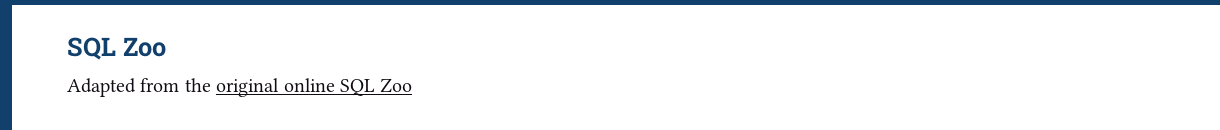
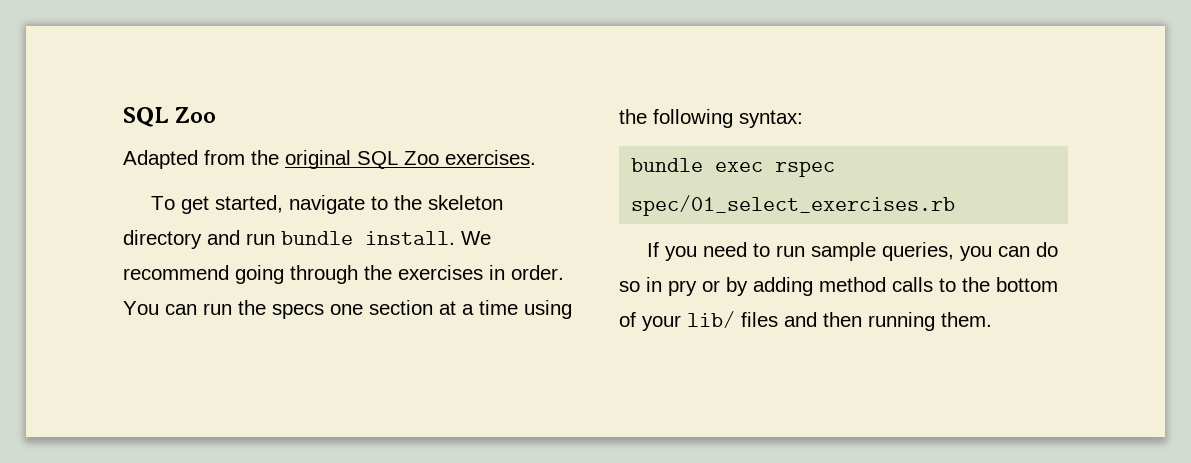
[283,78,413,96] online SQL Zoo -> [357,150,536,169] [151,195,504,214] [123,230,491,249] [123,265,564,284] [123,300,572,319] [619,109,803,128] [631,158,836,177] [631,195,956,216] [647,242,1059,261] [619,277,1058,296] [619,311,992,331] SQL Zoo exercises. // To get started, navigate to the skeleton directory and run bundle install. We recommend going through the exercises in order. You can run the specs one section at a time using the following syntax: // bundle exec rspec spec/01_select_exercises.rb // If you need to run sample queries, you can do so in pry or by adding method calls to the bottom of your lib/ files and then running them.

